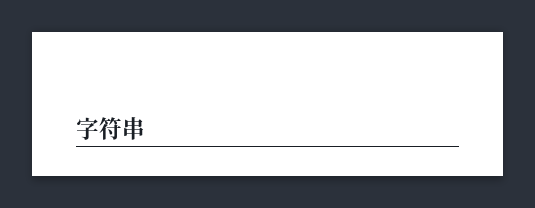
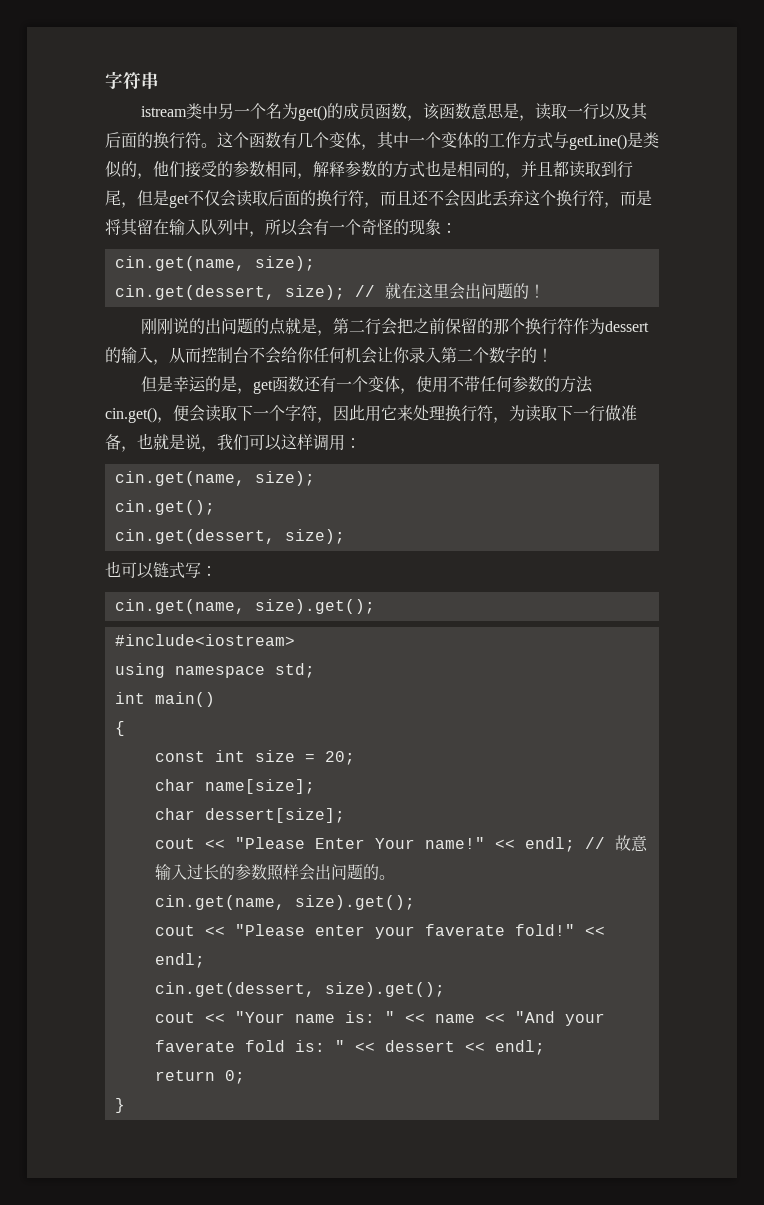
(145, 128) none -> [140,103,648,121] [105,132,659,150] [105,160,633,179] [105,190,652,208] [105,219,457,237] [114,256,315,271] [114,283,545,300] [140,318,649,336] [105,347,553,365] [140,376,593,394] [105,405,637,423] [105,433,361,452] [114,471,315,486] [114,500,215,515] [114,529,345,544] [105,561,217,579] [114,599,375,614] [114,634,295,646] [114,663,315,678] [114,692,215,707] [114,721,125,736] [154,750,355,765] [154,779,315,794] [154,808,345,823] [154,835,648,852] [154,864,395,881] [154,895,415,910] [154,924,605,939] [154,953,205,968] [154,982,445,997] [154,1011,605,1026] [154,1040,545,1055] [154,1070,245,1084] [114,1098,125,1113] // istream类中另一个名为get()的成员函数，该函数意思是，读取一行以及其后面的换行符。这个函数有几个变体，其中一个变体的工作方式与getLine()是类似的，他们接受的参数相同，解释参数的方式也是相同的，并且都读取到行尾，但是get不仅会读取后面的换行符，而且还不会因此丢弃这个换行符，而是将其留在输入队列中，所以会有一个奇怪的现象： // cin.get(name, size); // cin.get(dessert, size); // 就在这里会出问题的！ // 刚刚说的出问题的点就是，第二行会把之前保留的那个换行符作为dessert的输入，从而控制台不会给你任何机会让你录入第二个数字的！ // 但是幸运的是，get函数还有一个变体，使用不带任何参数的方法cin.get()，便会读取下一个字符，因此用它来处理换行符，为读取下一行做准备，也就是说，我们可以这样调用： // cin.get(name, size); // cin.get(); // cin.get(dessert, size); // 也可以链式写： // cin.get(name, size).get(); // #include<iostream> // using namespace std; // int main() // { // const int size = 20; // char name[size]; // char dessert[size]; // cout << "Please Enter Your name!" << endl; // 故意输入过长的参数照样会出问题的。 // cin.get(name, size).get(); // cout << "Please enter your faverate fold!" << endl; // cin.get(dessert, size).get(); // cout << "Your name is: " << name << "And your faverate fold is: " << dessert << endl; // return 0; // }

